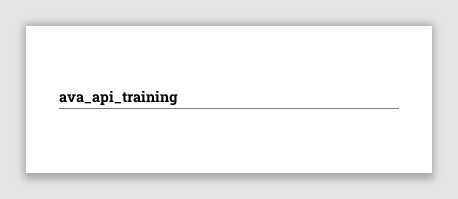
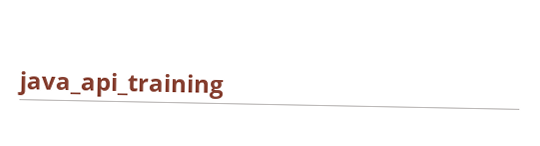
[59,90,178,106] ava_api_training -> [17,71,224,100] java_api_training

